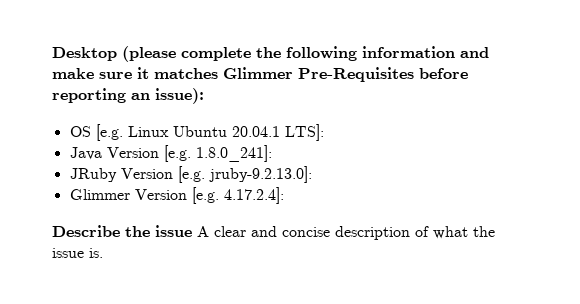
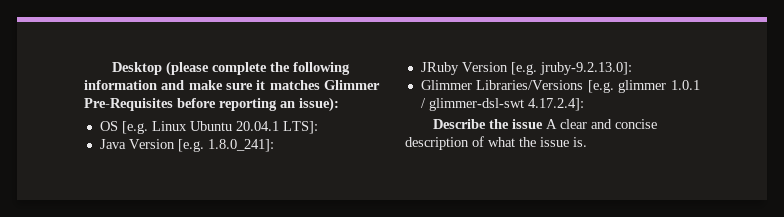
[134,187,219,204] Version [e.g. -> [476,80,700,93] [420,98,524,111] Libraries/Versions [e.g. glimmer 1.0.1 / glimmer-dsl-swt

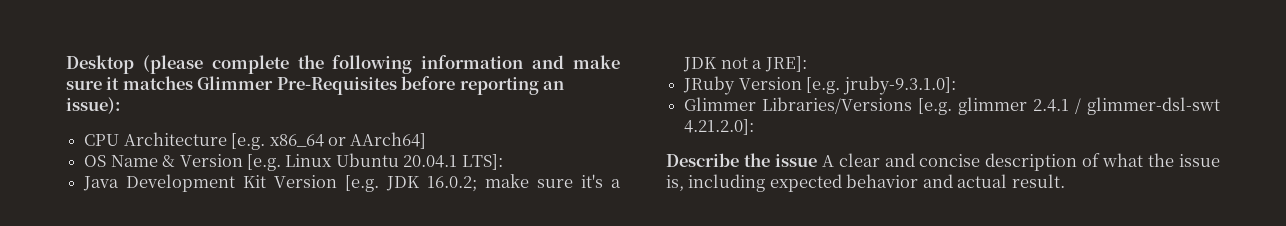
[99,121,118,131] OS -> [84,132,427,150] [84,154,243,167] CPU Architecture [e.g. x86_64 or AArch64] // OS Name & Version
[128,139,274,152] Version [e.g. 1.8.0_241]: -> [126,174,622,192] [683,56,807,72] Development Kit Version [e.g. JDK 16.0.2; make sure it's a JDK not a JRE]:
[539,62,632,75] jruby-9.2.13.0]: -> [842,76,956,95] jruby-9.3.1.0]:
[671,80,700,90] 1.0.1 -> [1033,99,1070,112] 2.4.1
[527,98,584,111] 4.17.2.4]: -> [684,119,755,135] 4.21.2.0]:
[573,137,587,147] is. -> [666,174,1065,192] is, including expected behavior and actual result.

